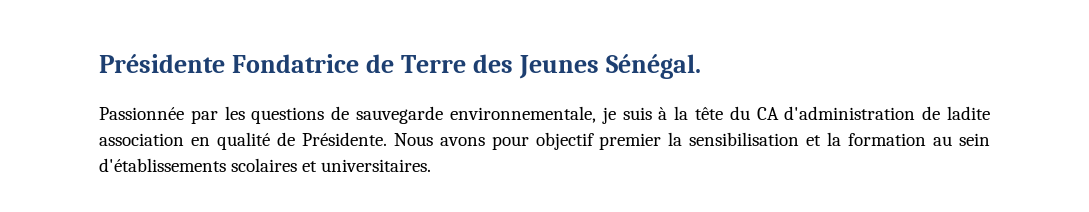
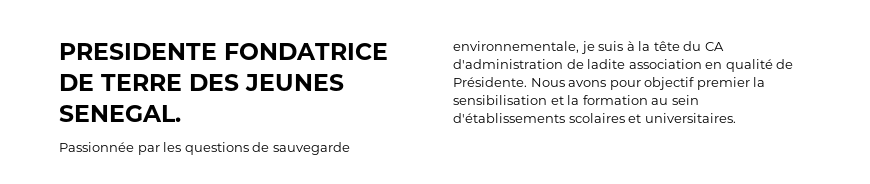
[99,54,702,79] Présidente Fondatrice de Terre des Jeunes Sénégal. -> [59,43,388,60] [59,74,344,91] [59,105,181,122] PRESIDENTE FONDATRICE DE TERRE DES JEUNES SENEGAL.

